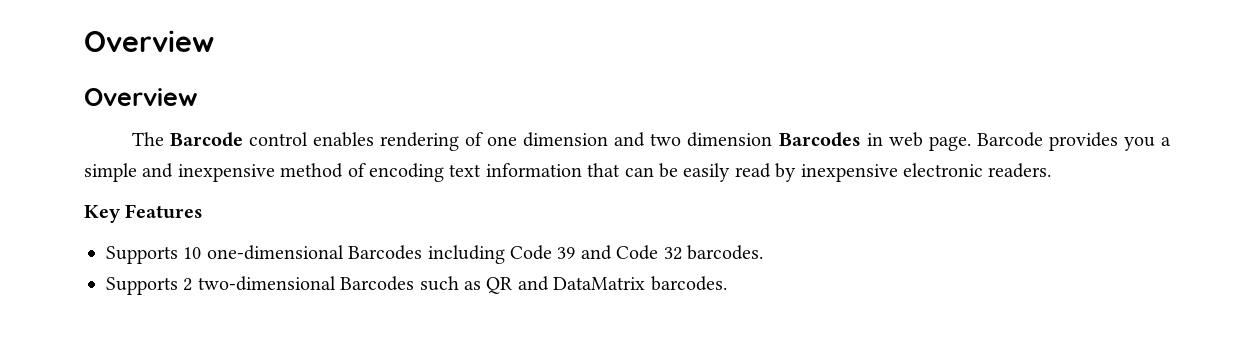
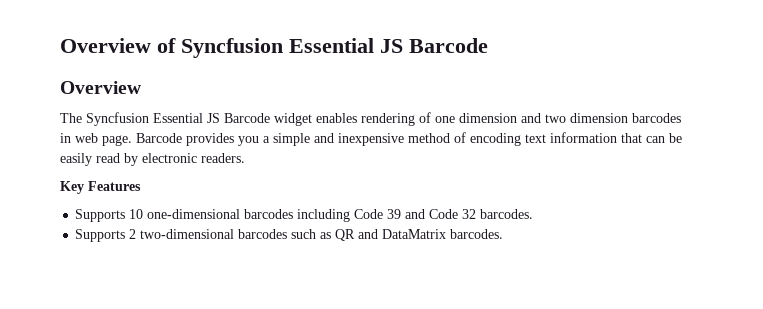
[84,30,214,52] [84,88,198,106] [131,132,308,147] Overview // Overview // The Barcode control -> [60,38,488,58] [60,81,141,94] [60,112,312,126] Overview of Syncfusion Essential JS Barcode // Overview // The Syncfusion Essential JS Barcode widget
[778,132,861,147] Barcodes -> [632,113,681,123] barcodes
[800,164,898,182] inexpensive -> (138, 159) none
[348,245,423,260] Barcodes -> [244,209,294,219] barcodes
[340,276,415,291] Barcodes -> [238,229,288,239] barcodes

